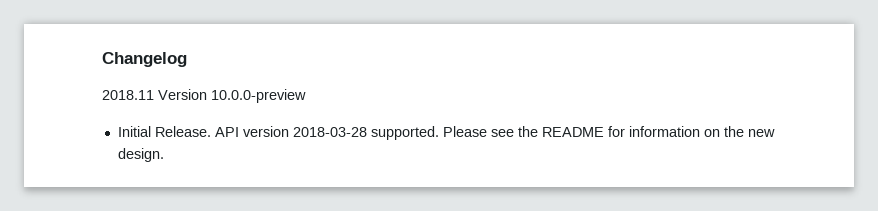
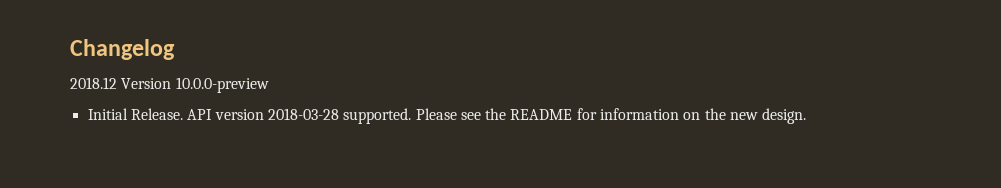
[102,90,154,100] 2018.11 -> [70,77,117,89] 2018.12

